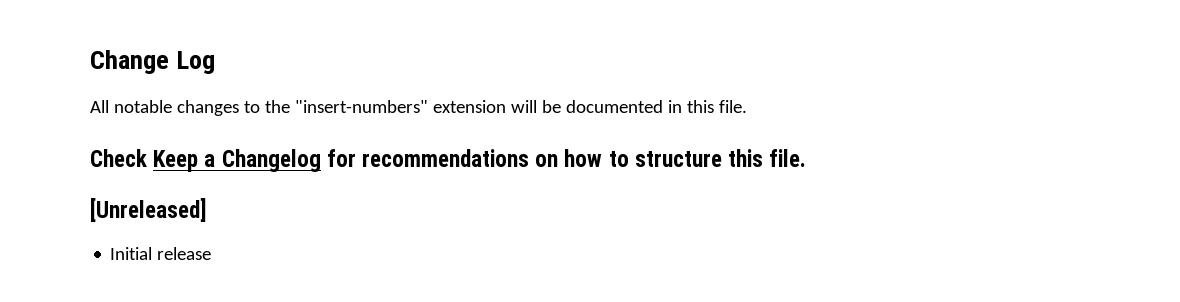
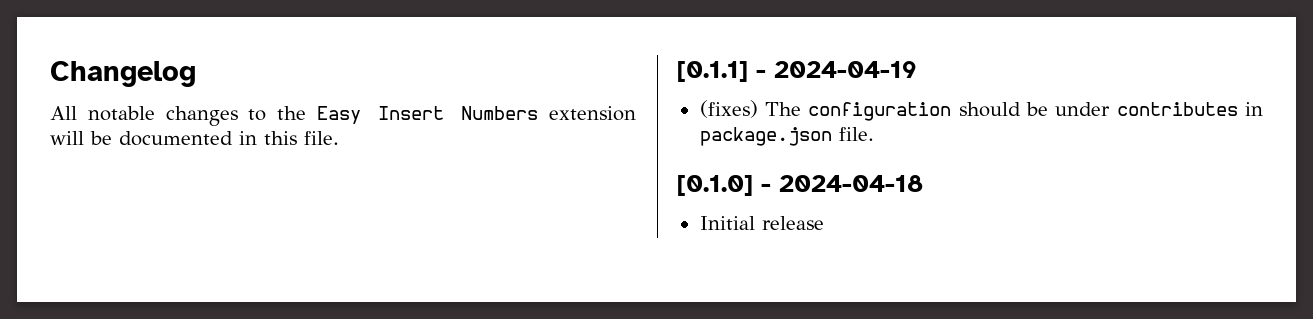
[90,50,216,74] Change Log -> [50,61,196,87] Changelog
[294,100,428,113] "insert-numbers" -> [317,106,539,124] Easy Insert Numbers
[90,149,807,172] [90,198,207,222] Check Keep a Changelog for recommendations on how to structure this file. // [Unreleased] -> [677,61,917,82] [699,100,1263,121] [699,127,874,146] [677,175,923,196] [0.1.1] - 2024-04-19 // (fixes) The configuration should be under contributes in package.json file. // [0.1.0] - 2024-04-18

